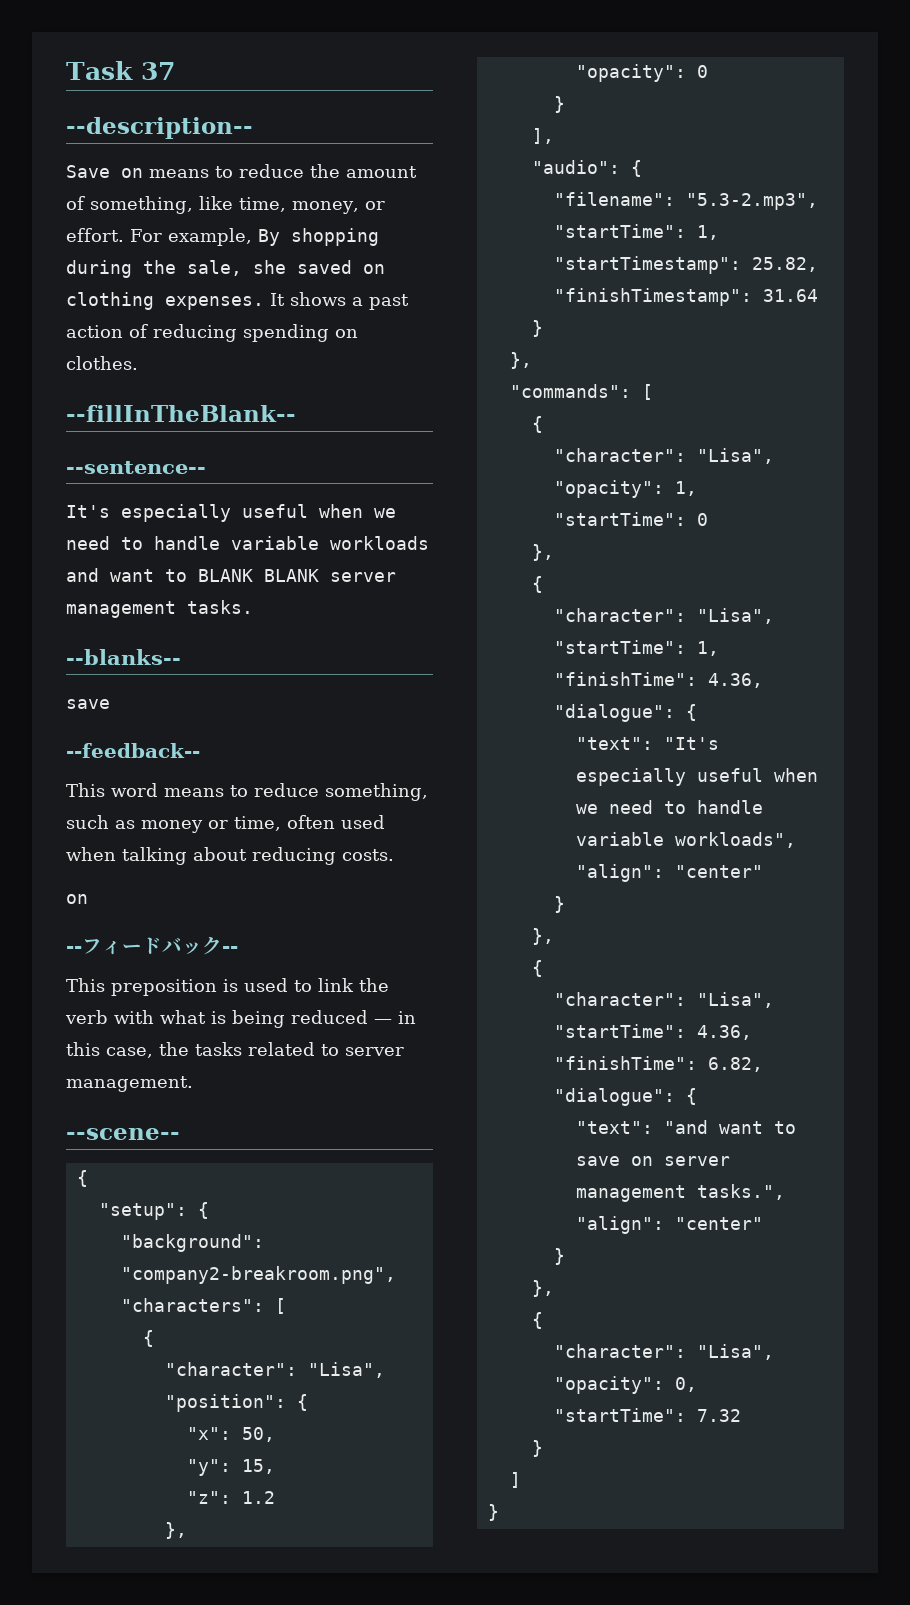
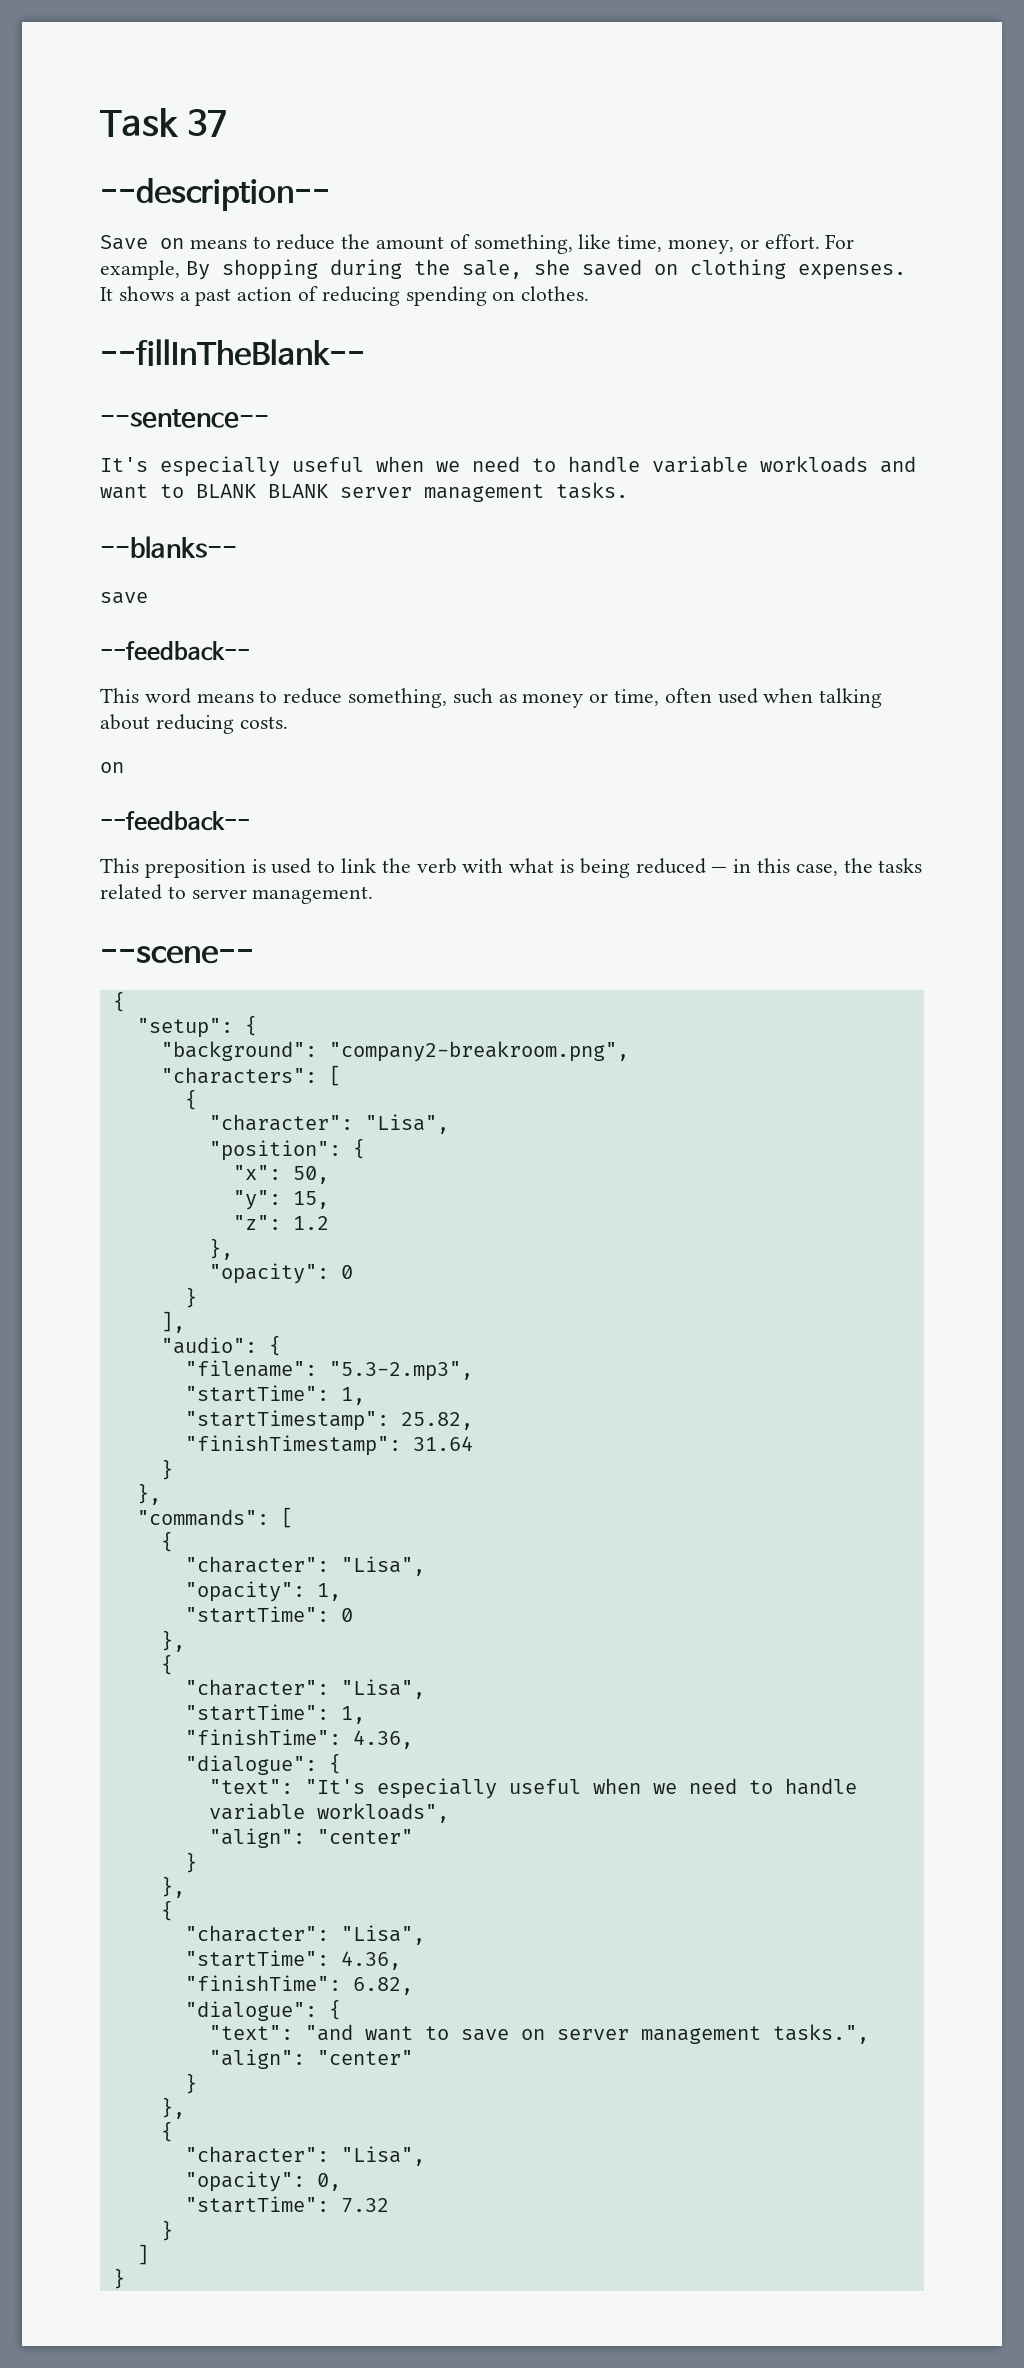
[66,936,238,955] --フィードバック-- -> [100,811,250,831] --feedback--

